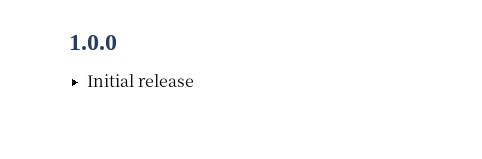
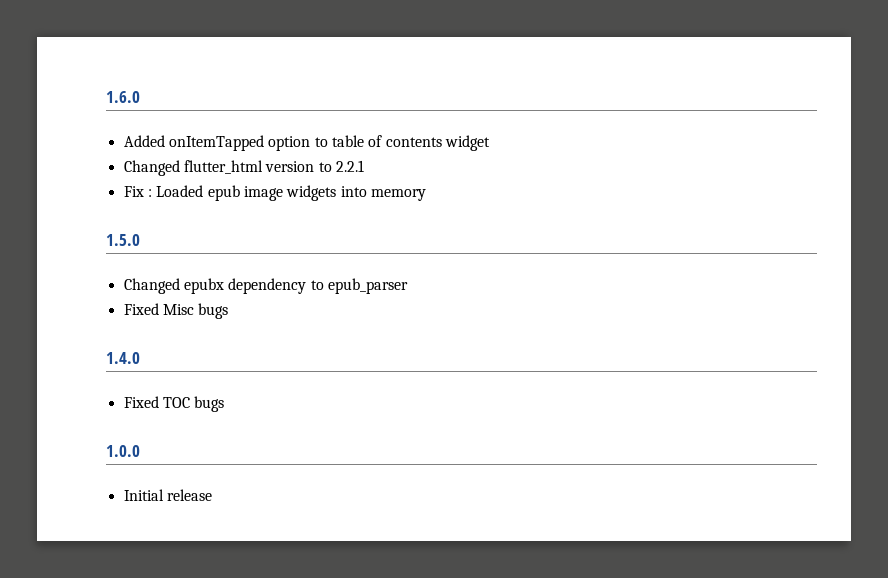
(69, 42) none -> [106,91,140,103] [123,135,490,151] [123,160,364,176] [123,185,426,201] [106,234,140,246] [123,278,408,294] [123,303,229,319] [106,352,140,364] [123,396,225,412] 1.6.0 // Added onItemTapped option to table of contents widget // Changed flutter_html version to 2.2.1 // Fix : Loaded epub image widgets into memory // 1.5.0 // Changed epubx dependency to epub_parser // Fixed Misc bugs // 1.4.0 // Fixed TOC bugs //

